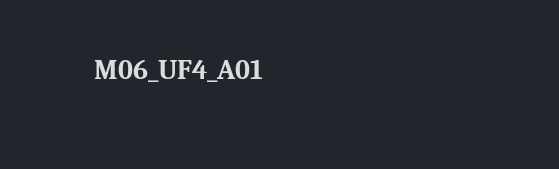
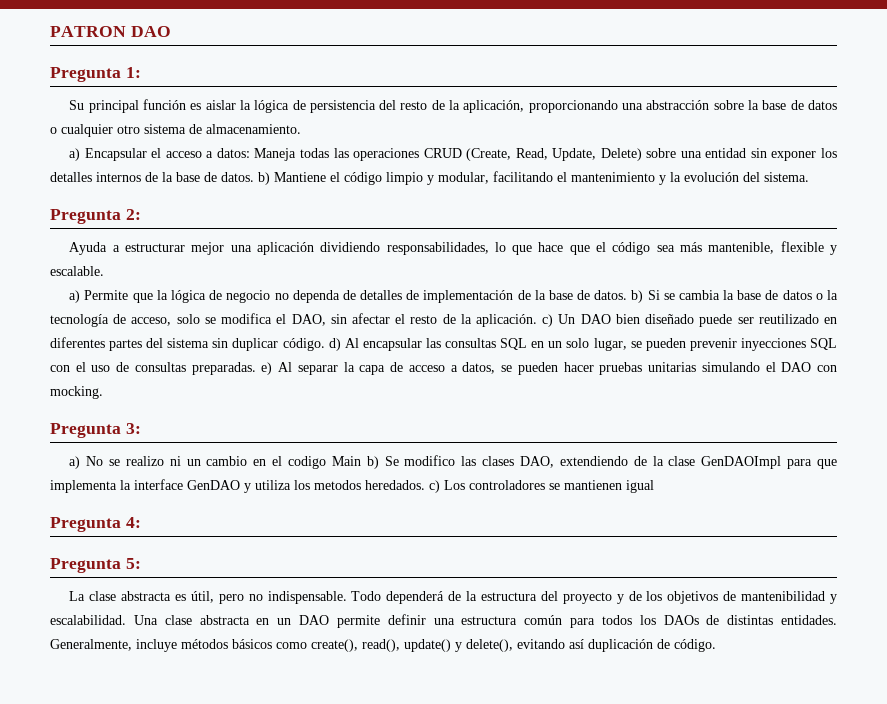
[94,59,263,82] M06_UF4_A01 -> [50,26,171,37] [50,67,141,82] [69,99,838,113] [50,124,301,137] [69,148,837,161] [50,171,809,185] [50,209,141,224] [69,241,838,255] [50,266,104,276] [69,290,838,303] [50,313,838,327] [50,337,837,351] [50,362,838,375] [50,386,103,399] [50,423,141,438] [69,455,837,469] [50,479,654,493] [50,517,141,532] [50,558,141,573] [69,591,838,604] [50,614,838,628] [50,639,716,652] PATRON DAO // Pregunta 1: // Su principal función es aislar la lógica de persistencia del resto de la aplicación, proporcionando una abstracción sobre la base de datos o cualquier otro sistema de almacenamiento. // a) Encapsular el acceso a datos: Maneja todas las operaciones CRUD (Create, Read, Update, Delete) sobre una entidad sin exponer los detalles internos de la base de datos. b) Mantiene el código limpio y modular, facilitando el mantenimiento y la evolución del sistema. // Pregunta 2: // Ayuda a estructurar mejor una aplicación dividiendo responsabilidades, lo que hace que el código sea más mantenible, flexible y escalable. // a) Permite que la lógica de negocio no dependa de detalles de implementación de la base de datos. b) Si se cambia la base de datos o la tecnología de acceso, solo se modifica el DAO, sin afectar el resto de la aplicación. c) Un DAO bien diseñado puede ser reutilizado en diferentes partes del sistema sin duplicar código. d) Al encapsular las consultas SQL en un solo lugar, se pueden prevenir inyecciones SQL con el uso de consultas preparadas. e) Al separar la capa de acceso a datos, se pueden hacer pruebas unitarias simulando el DAO con mocking. // Pregunta 3: // a) No se realizo ni un cambio en el codigo Main b) Se modifico las clases DAO, extendiendo de la clase GenDAOImpl para que implementa la interface GenDAO y utiliza los metodos heredados. c) Los controladores se mantienen igual // Pregunta 4: // Pregunta 5: // La clase abstracta es útil, pero no indispensable. Todo dependerá de la estructura del proyecto y de los objetivos de mantenibilidad y escalabilidad. Una clase abstracta en un DAO permite definir una estructura común para todos los DAOs de distintas entidades. Generalmente, incluye métodos básicos como create(), read(), update() y delete(), evitando así duplicación de código.

